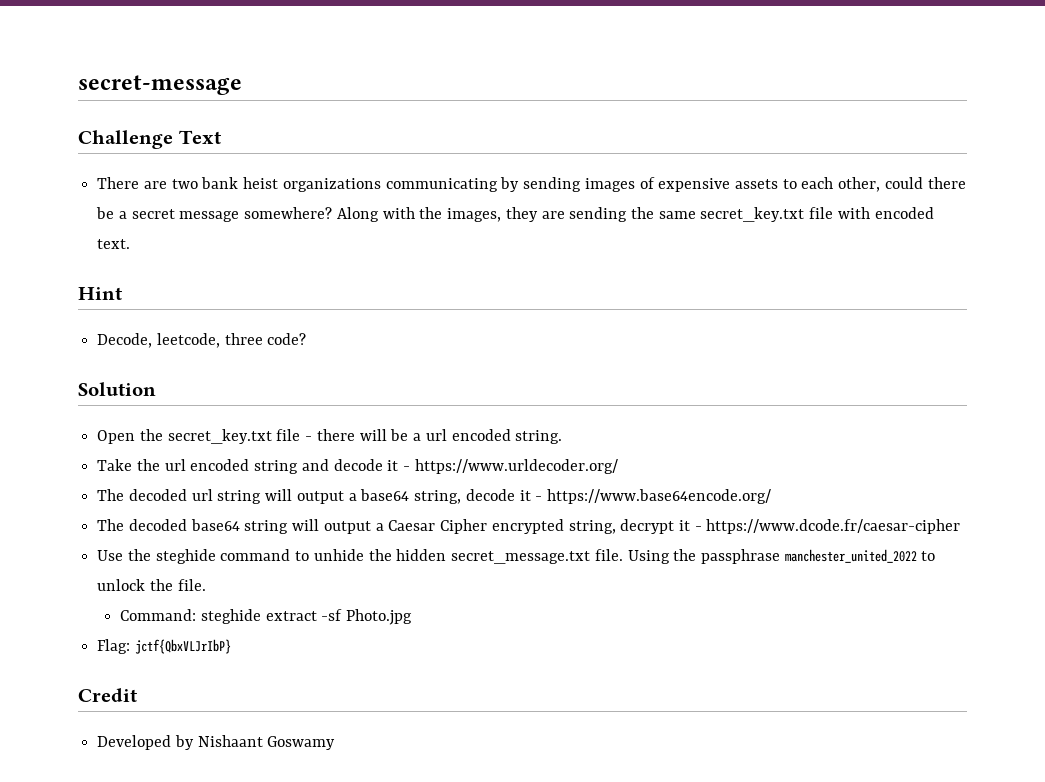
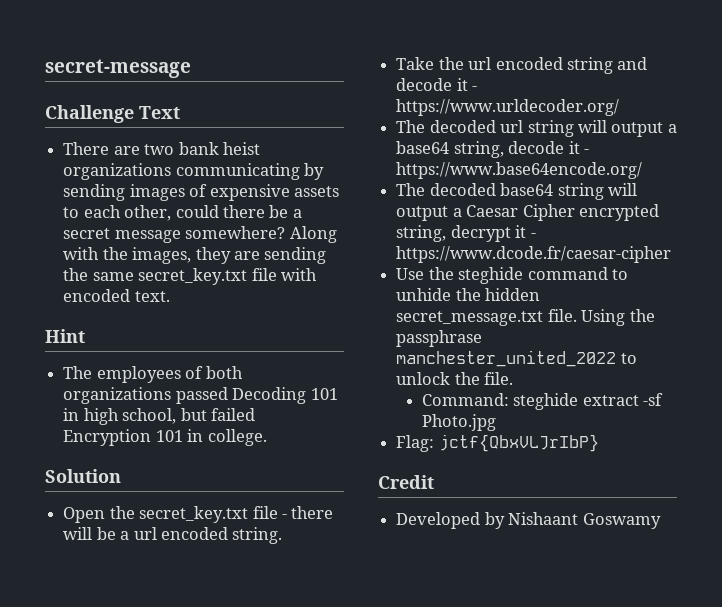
[97,333,307,348] Decode, leetcode, three code? -> [63,366,243,383] [63,387,338,404] [63,408,255,425] [63,429,267,446] The employees of both organizations passed Decoding 101 in high school, but failed Encryption 101 in college.

